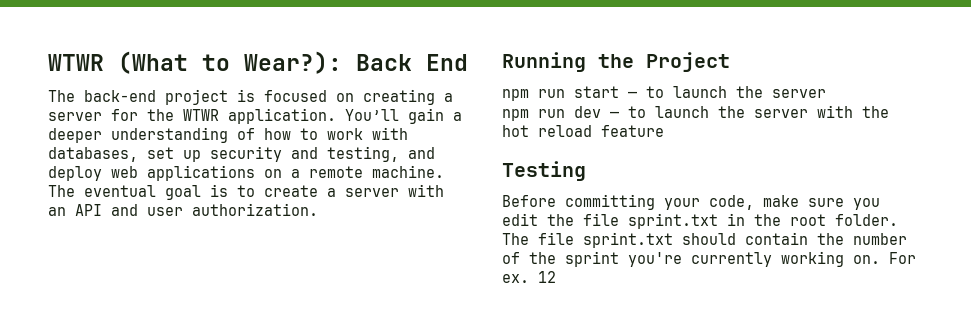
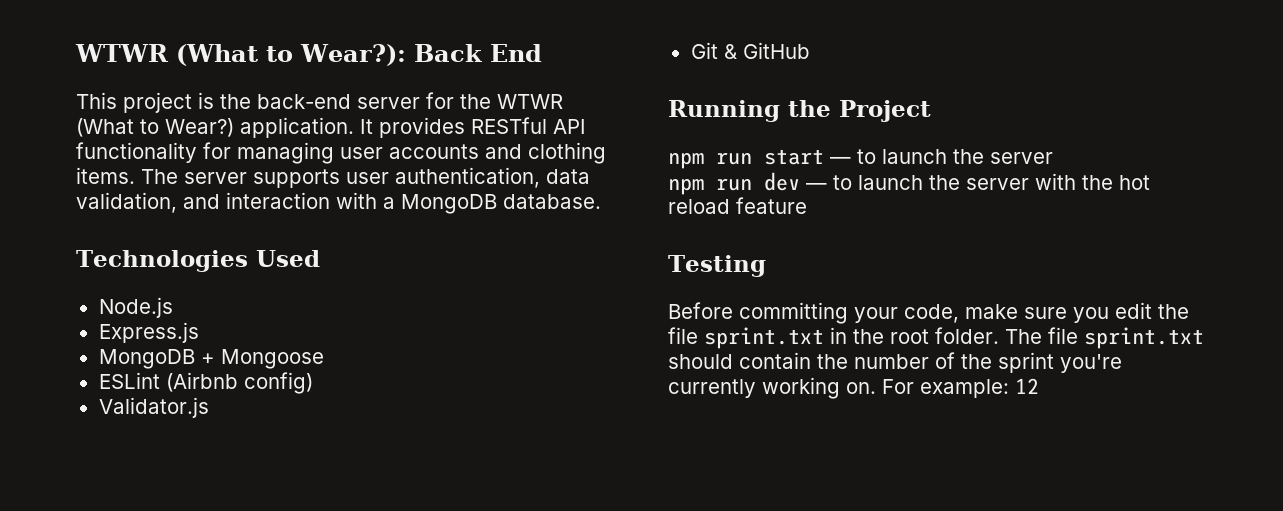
[48,89,453,105] [48,108,462,124] [48,127,408,143] [48,146,435,162] [48,165,444,181] [48,184,444,200] [48,203,318,216] The back-end project is focused on creating a server for the WTWR application. You’ll gain a deeper understanding of how to work with databases, set up security and testing, and deploy web applications on a remote machine. The eventual goal is to create a server with an API and user authorization. -> [76,92,563,113] [76,117,586,138] [76,142,606,164] [76,167,590,188] [76,192,601,214] [76,250,320,272] [98,297,173,318] [98,322,199,343] [98,349,324,369] [98,372,313,394] [98,397,209,418] [690,42,810,59] This project is the back-end server for the WTWR (What to Wear?) application. It provides RESTful API functionality for managing user accounts and clothing items. The server supports user authentication, data validation, and interaction with a MongoDB database. // Technologies Used // Node.js // Express.js // MongoDB + Mongoose // ESLint (Airbnb config) // Validator.js // Git & GitHub
[502,274,529,283] ex. -> [920,379,1009,398] example:

